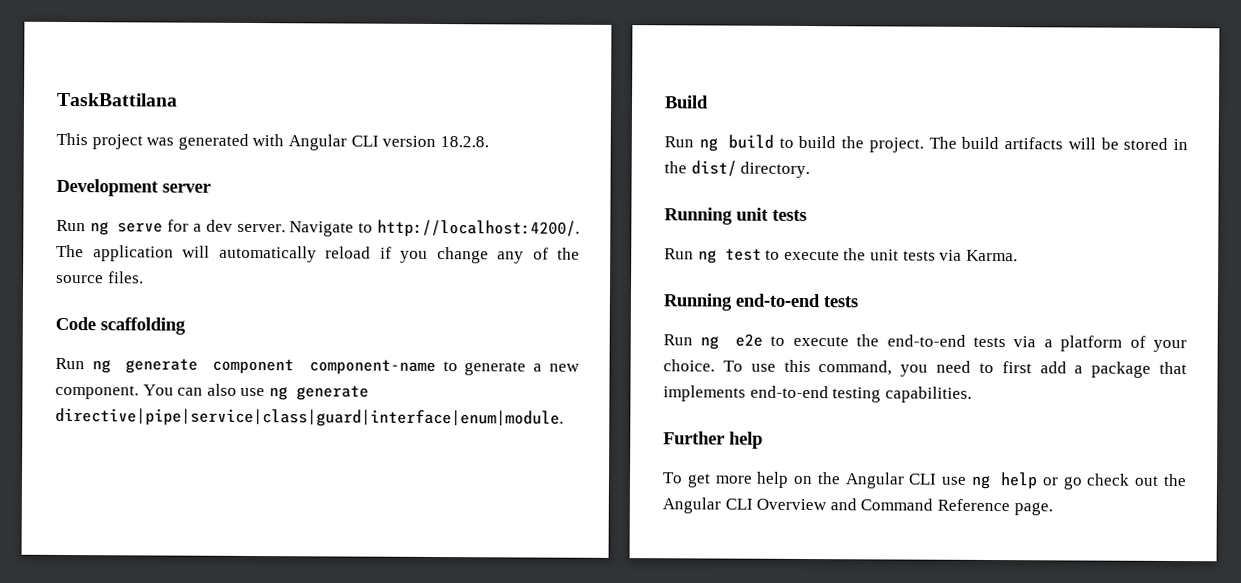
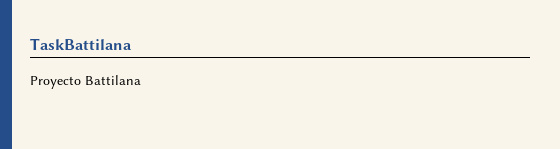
[56,132,489,151] [56,178,211,197] [56,219,580,238] [56,244,580,264] [56,271,144,284] [55,316,186,335] [55,357,581,376] [55,383,369,401] [55,407,564,428] [664,95,709,109] [664,134,1188,153] [664,160,811,179] [664,207,807,225] [664,248,1018,264] [663,293,858,311] [663,333,1187,353] [663,359,1187,378] [663,385,972,403] [663,431,763,449] [662,471,1187,490] [662,497,1053,516] This project was generated with Angular CLI version 18.2.8. // Development server // Run ng serve for a dev server. Navigate to http://localhost:4200/. The application will automatically reload if you change any of the source files. // Code scaffolding // Run ng generate component component-name to generate a new component. You can also use ng generate directive|pipe|service|class|guard|interface|enum|module. // Build // Run ng build to build the project. The build artifacts will be stored in the dist/ directory. // Running unit tests // Run ng test to execute the unit tests via Karma. // Running end-to-end tests // Run ng e2e to execute the end-to-end tests via a platform of your choice. To use this command, you need to first add a package that implements end-to-end testing capabilities. // Further help // To get more help on the Angular CLI use ng help or go check out the Angular CLI Overview and Command Reference page. -> [30,75,141,89] Proyecto Battilana

